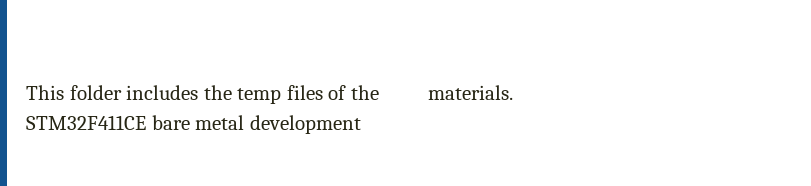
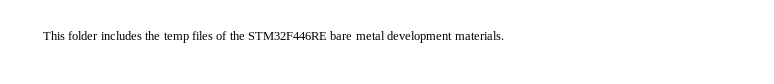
[26,115,146,130] STM32F411CE -> [248,32,327,40] STM32F446RE

